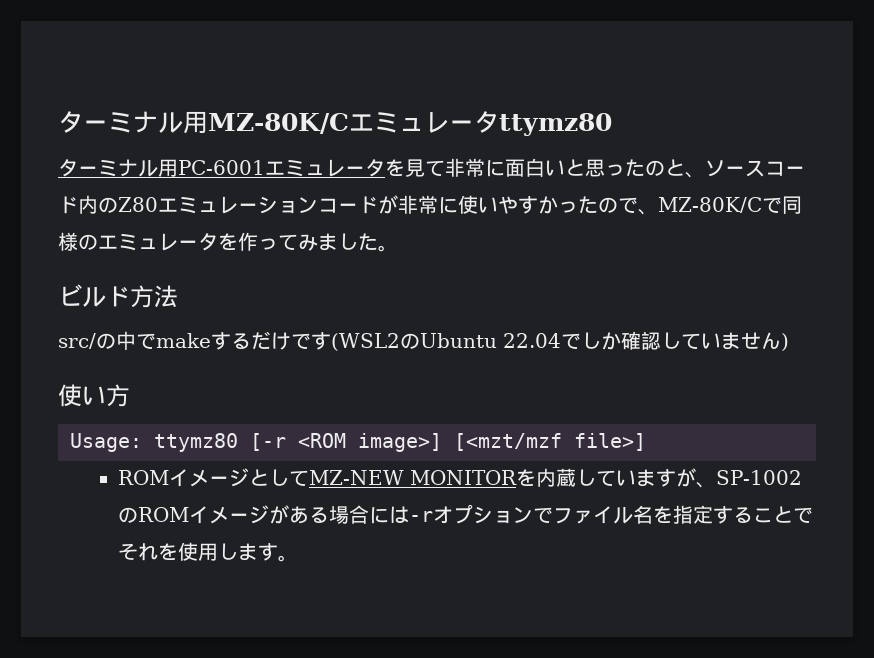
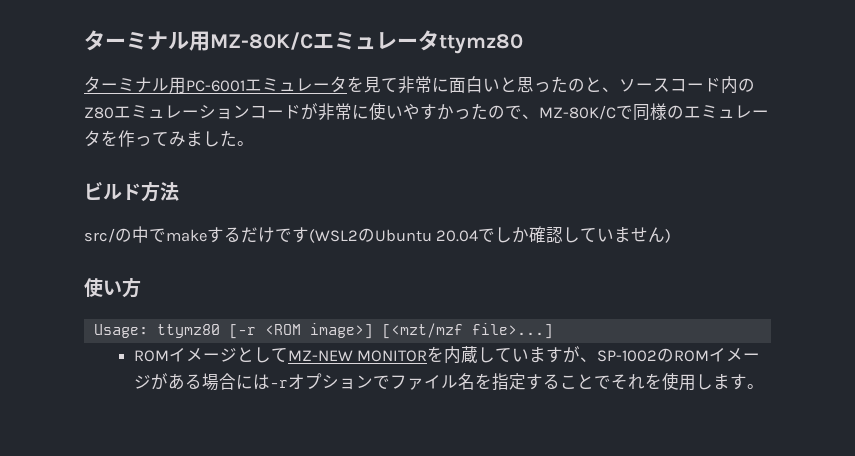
[503,333,561,348] 22.04 -> [436,230,479,242] 20.04
[574,433,646,451] file>] -> [471,323,553,339] file>...]

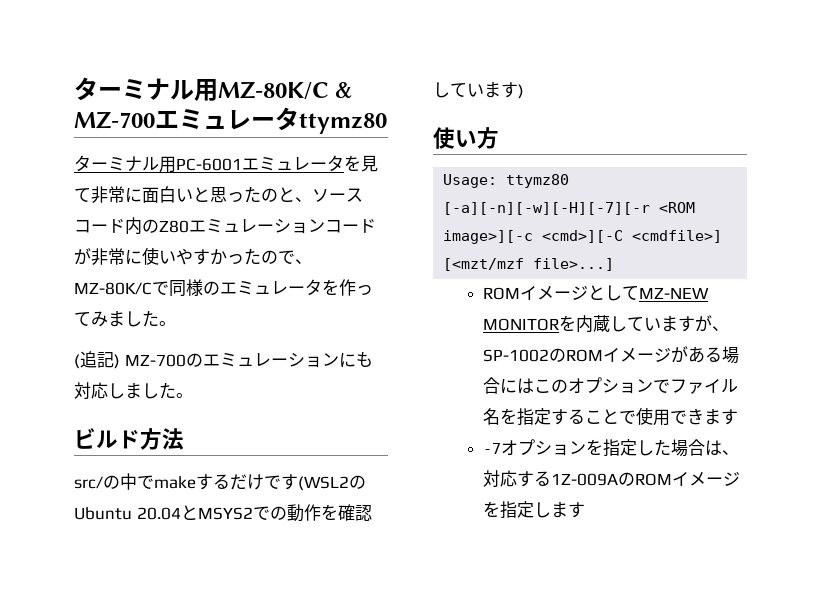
(313, 41) none -> [335,82,354,98] [74,111,155,129] & MZ-700
(254, 143) none -> [74,351,373,369] [74,382,193,399] // (追記) MZ-700のエミュレーションにも対応しました。
[478,227,530,243] でしか -> [180,504,338,522] とMSYS2での動作を
[631,227,666,243] せん -> [501,82,518,98] す
[228,323,373,339] [-r <ROM image>] -> [443,202,696,215] [443,230,723,244] [-a][-n][-w][-H][-7][-r <ROM image>][-c <cmd>][-C <cmdfile>]
[269,380,288,388] -r -> [534,379,569,393] この
[610,373,764,391] それを使用します。 -> [636,407,739,426] [483,439,740,457] [483,470,741,487] [483,501,586,519] 使用できます // -7オプションを指定した場合は、対応する1Z-009AのROMイメージを指定します

